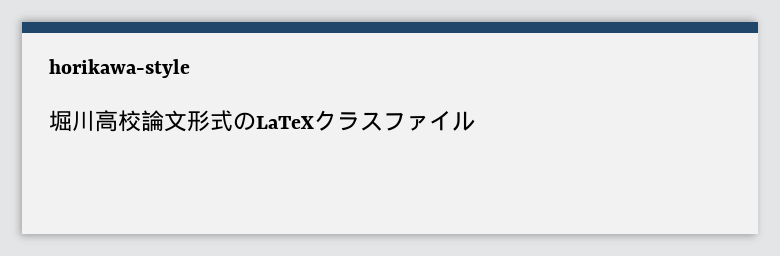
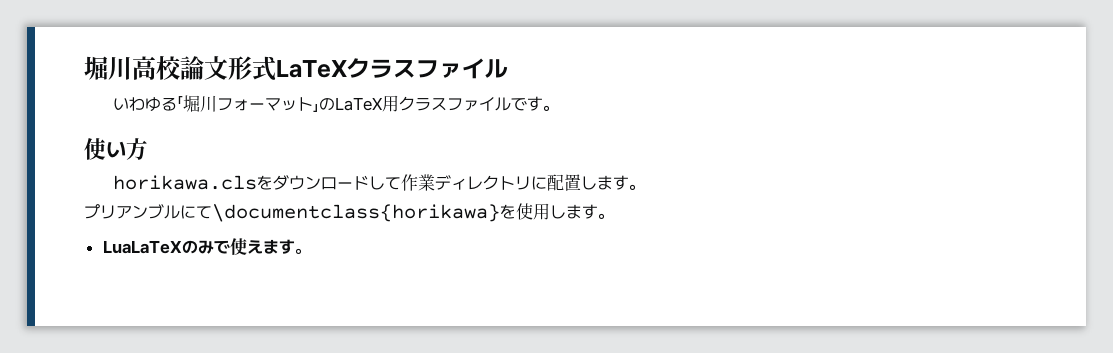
[49,59,190,78] horikawa-style // -> (84, 68) none
[233,112,256,130] の -> (276, 68) none
(475, 121) none -> [113,95,560,112] [84,138,148,160] [113,174,646,191] [84,203,614,222] [102,238,311,255] // いわゆる「堀川フォーマット」のLaTeX用クラスファイルです。 // 使い方 // horikawa.clsをダウンロードして作業ディレクトリに配置します。 // プリアンブルにて\documentclass{horikawa}を使用します。 // LuaLaTeXのみで使えます。

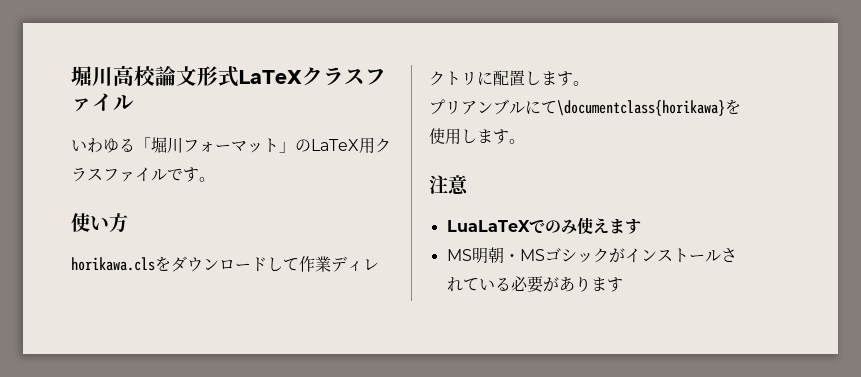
(614, 216) none -> [429,175,468,195] // 注意
[181,240,230,254] のみで -> [528,219,577,234] でのみ
[294,248,311,254] 。 -> [446,247,737,264] [446,276,623,293] // MS明朝・MSゴシックがインストールされている必要があります

